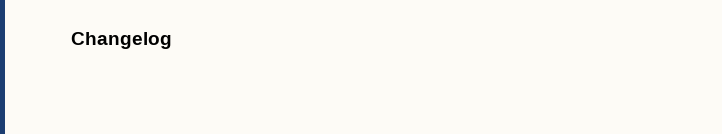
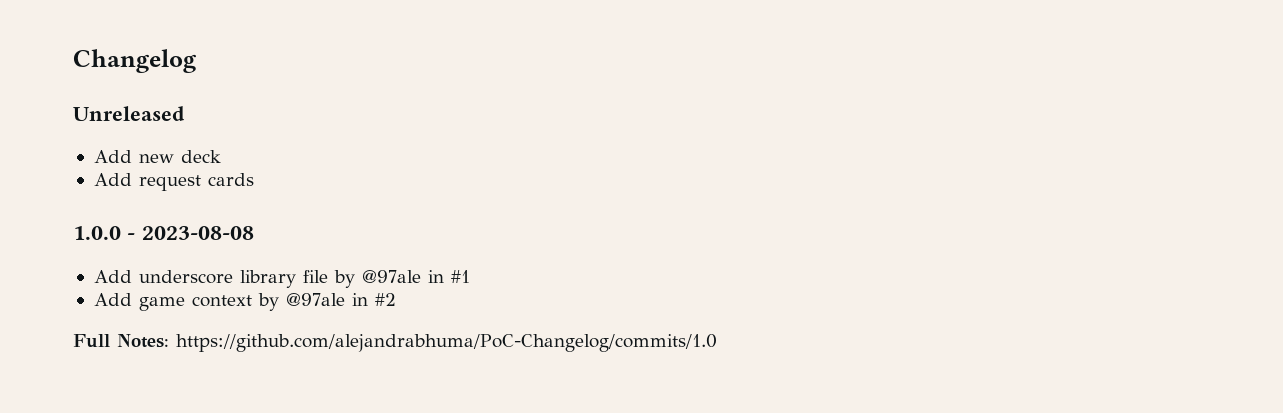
(172, 40) none -> [73,106,185,121] [93,150,221,163] [93,173,254,191] [73,226,254,240] [93,270,470,288] [93,293,396,311] [73,334,717,352] // Unreleased // Add new deck // Add request cards // 1.0.0 - 2023-08-08 // Add underscore library file by @97ale in #1 // Add game context by @97ale in #2 // Full Notes: https://github.com/alejandrabhuma/PoC-Changelog/commits/1.0

